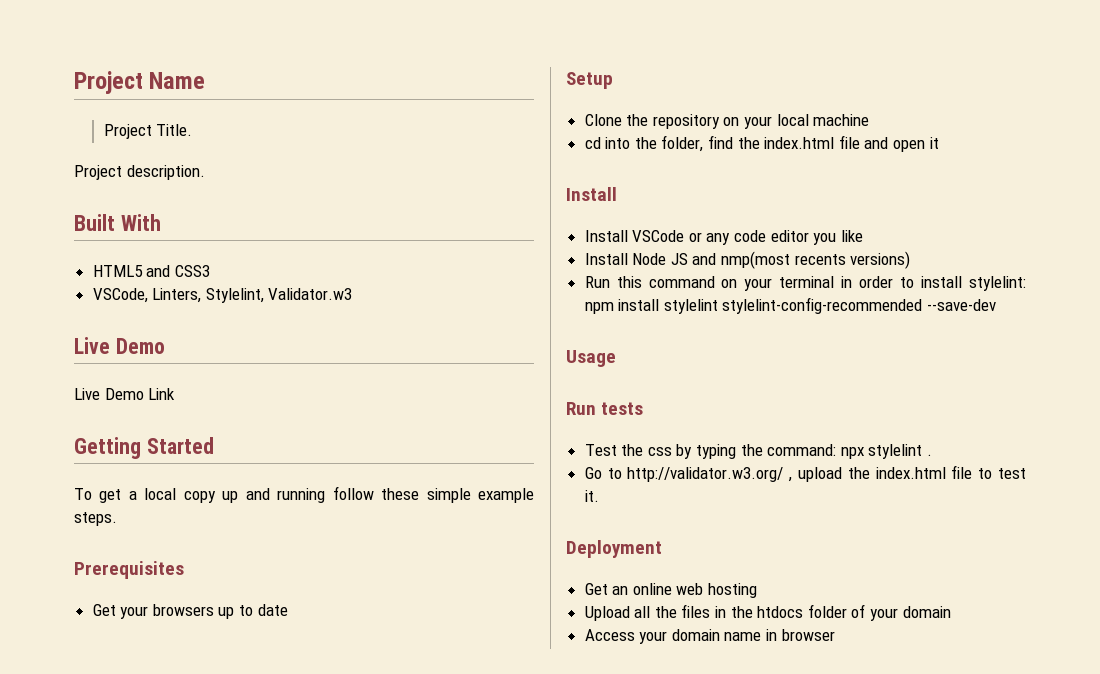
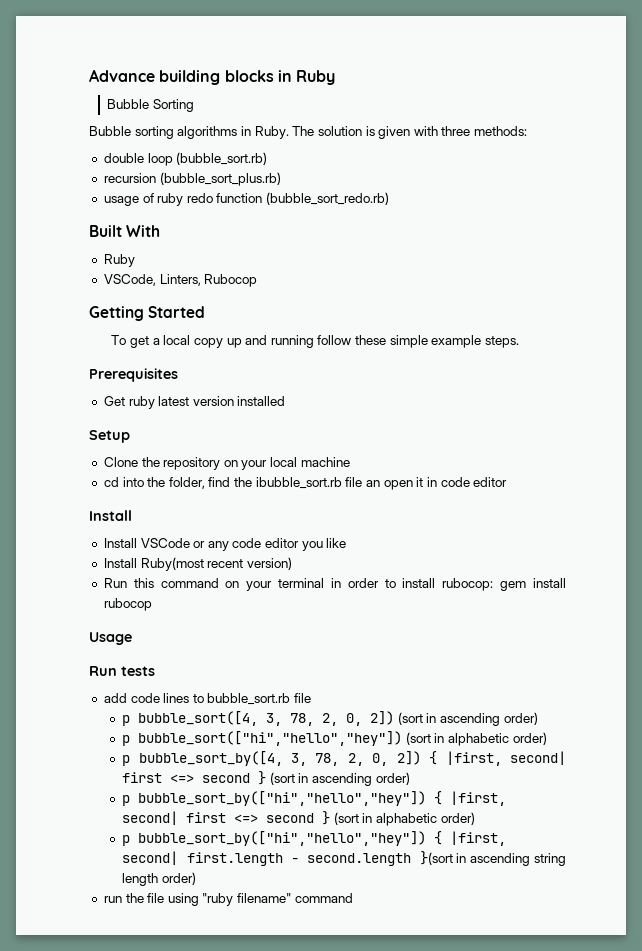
[74,71,206,94] [103,124,193,139] [74,165,205,180] Project Name // Project Title. // Project description. -> [89,69,336,85] [107,99,194,112] [89,126,528,139] [103,152,268,166] [103,172,281,186] [103,192,390,206] Advance building blocks in Ruby // Bubble Sorting // Bubble sorting algorithms in Ruby. The solution is given with three methods: // double loop (bubble_sort.rb) // recursion (bubble_sort_plus.rb) // usage of ruby redo function (bubble_sort_redo.rb)
[92,265,210,277] HTML5 and CSS3 -> [103,254,135,267] Ruby
[205,288,353,303] [74,337,165,354] [74,388,176,400] Stylelint, Validator.w3 // Live Demo // Live Demo Link -> [204,274,258,287] Rubocop
[120,604,288,619] your browsers up to date -> [128,396,286,409] ruby latest version installed
[764,135,889,149] index.html file and -> [255,477,381,489] ibubble_sort.rb file an
(939, 143) none -> [426,477,508,487] in code editor
[632,251,911,269] Node JS and nmp(most recents versions) -> [140,557,292,571] Ruby(most recent version)
[969,276,1026,291] [584,297,997,314] [566,350,616,367] [566,402,644,415] [584,444,933,459] [584,465,1026,482] [584,490,599,502] [566,540,662,558] [584,583,758,598] [584,604,951,621] [584,629,835,644] stylelint: npm install stylelint stylelint-config-recommended --save-dev // Usage // Run tests // Test the css by typing the command: npx stylelint . // Go to http://validator.w3.org/ , upload the index.html file to test it. // Deployment // Get an online web hosting // Upload all the files in the htdocs folder of your domain // Access your domain name in browser -> [442,578,566,591] [103,598,152,611] [89,632,132,645] [89,666,155,676] [103,693,312,705] [122,711,538,726] [122,731,547,746] [122,751,566,766] [122,771,410,786] [122,791,507,806] [122,811,475,826] [122,831,507,846] [122,851,566,866] [122,872,196,886] [103,893,353,906] rubocop: gem install rubocop // Usage // Run tests // add code lines to bubble_sort.rb file // p bubble_sort([4, 3, 78, 2, 0, 2]) (sort in ascending order) // p bubble_sort(["hi","hello","hey"]) (sort in alphabetic order) // p bubble_sort_by([4, 3, 78, 2, 0, 2]) { |first, second| first <=> second } (sort in ascending order) // p bubble_sort_by(["hi","hello","hey"]) { |first, second| first <=> second } (sort in alphabetic order) // p bubble_sort_by(["hi","hello","hey"]) { |first, second| first.length - second.length }(sort in ascending string length order) // run the file using "ruby filename" command

